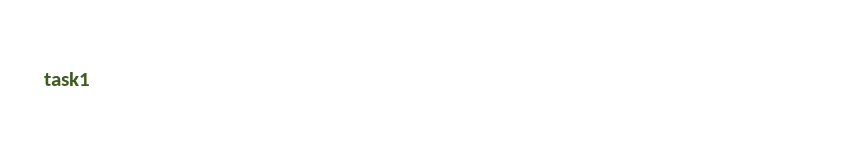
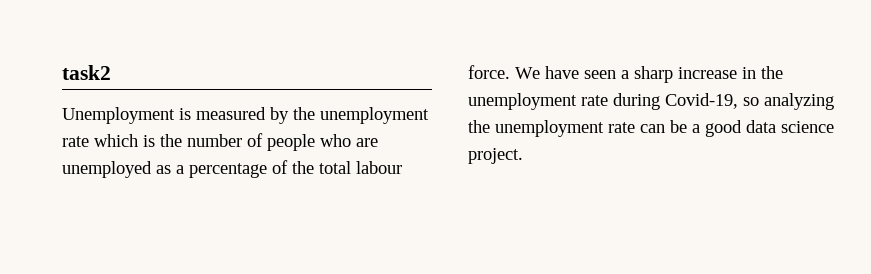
[44,72,90,86] task1 -> [62,65,111,80] [62,107,429,124] [62,133,378,151] [62,160,402,178] [468,65,783,83] [468,93,834,110] [468,120,834,137] [468,148,523,164] task2 // Unemployment is measured by the unemployment rate which is the number of people who are unemployed as a percentage of the total labour force. We have seen a sharp increase in the unemployment rate during Covid-19, so analyzing the unemployment rate can be a good data science project.

